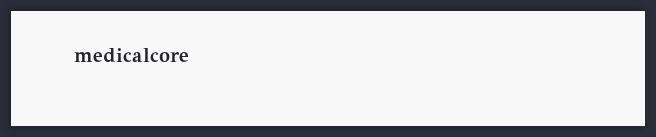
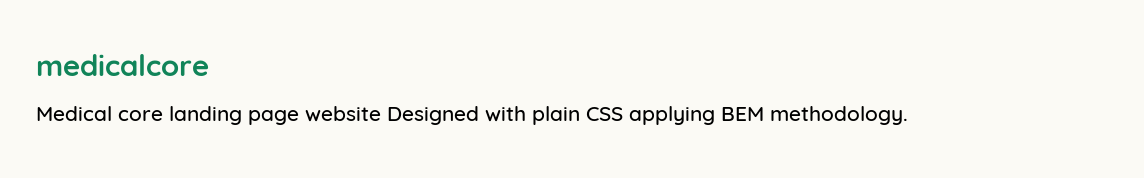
(189, 55) none -> [36,106,908,125] // Medical core landing page website Designed with plain CSS applying BEM methodology.

